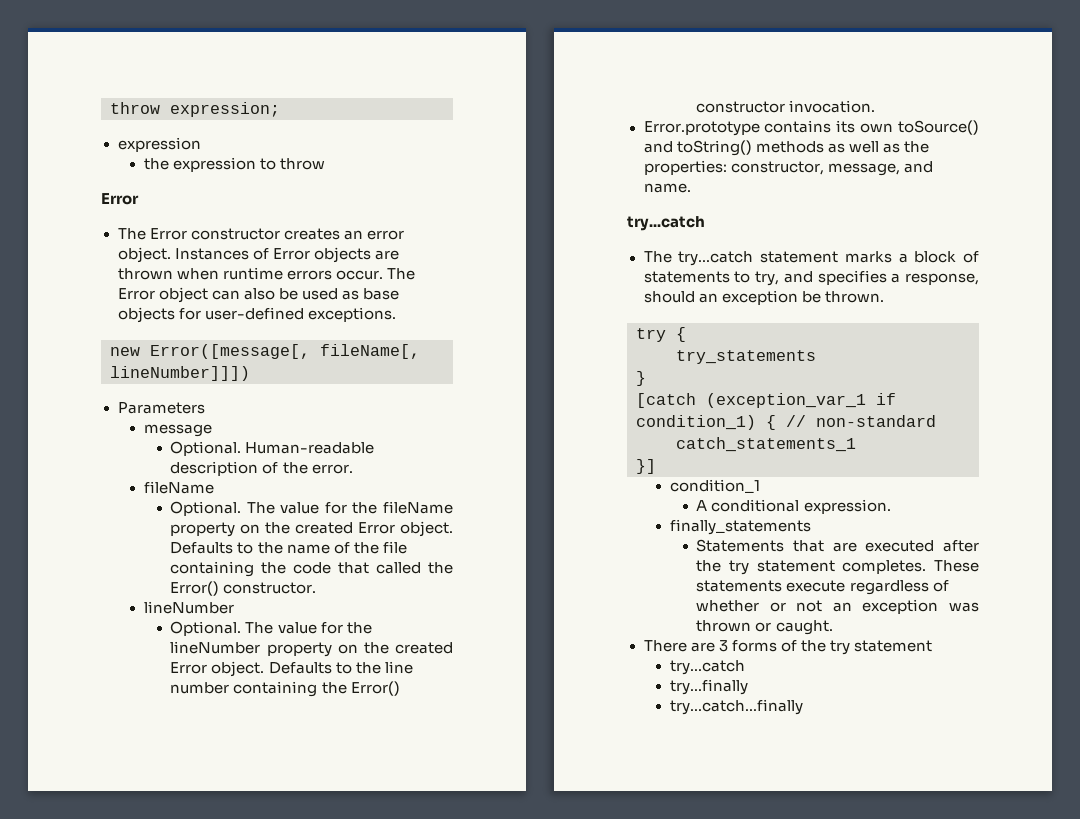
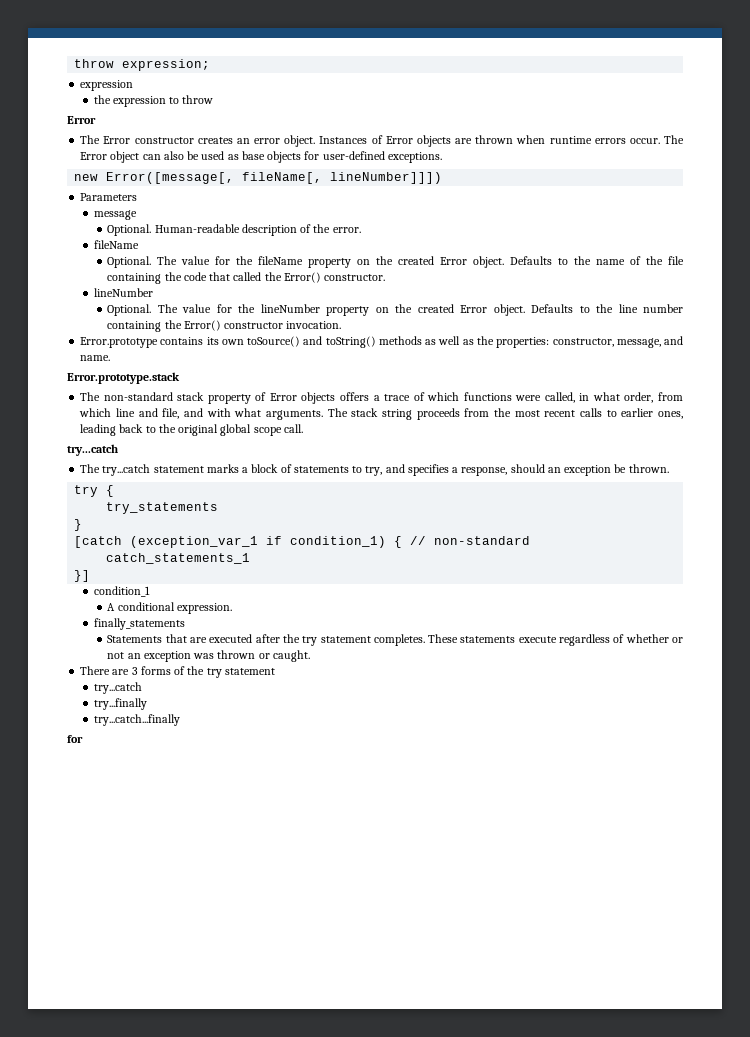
(691, 188) none -> [67,372,180,384] [80,392,683,404] [79,408,683,420] [80,424,303,436] // Error.prototype.stack // The non-standard stack property of Error objects offers a trace of which functions were called, in what order, from which line and file, and with what arguments. The stack string proceeds from the most recent calls to earlier ones, leading back to the original global scope call.
(803, 707) none -> [67,735,83,743] // for

